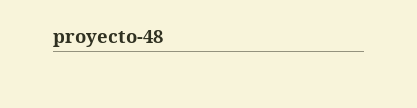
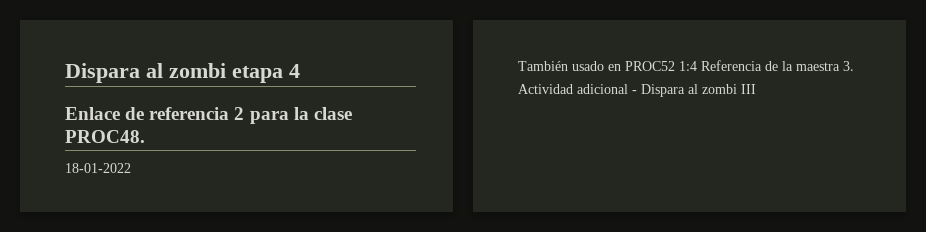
[53,30,163,47] proyecto-48 -> [65,63,300,83] [65,107,352,124] [65,130,145,143] [65,163,131,173] [518,60,854,71] [518,84,756,97] Dispara al zombi etapa 4 // Enlace de referencia 2 para la clase PROC48. // 18-01-2022 // También usado en PROC52 1:4 Referencia de la maestra 3. // Actividad adicional - Dispara al zombi III

